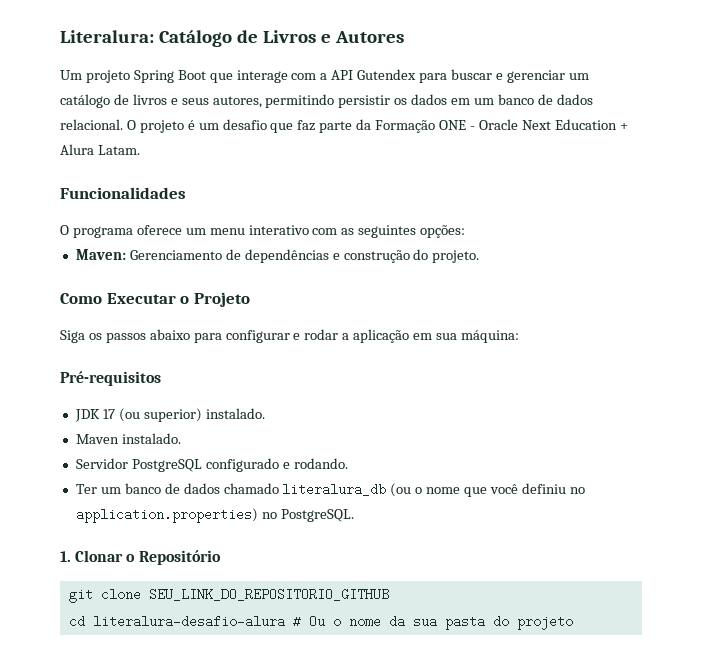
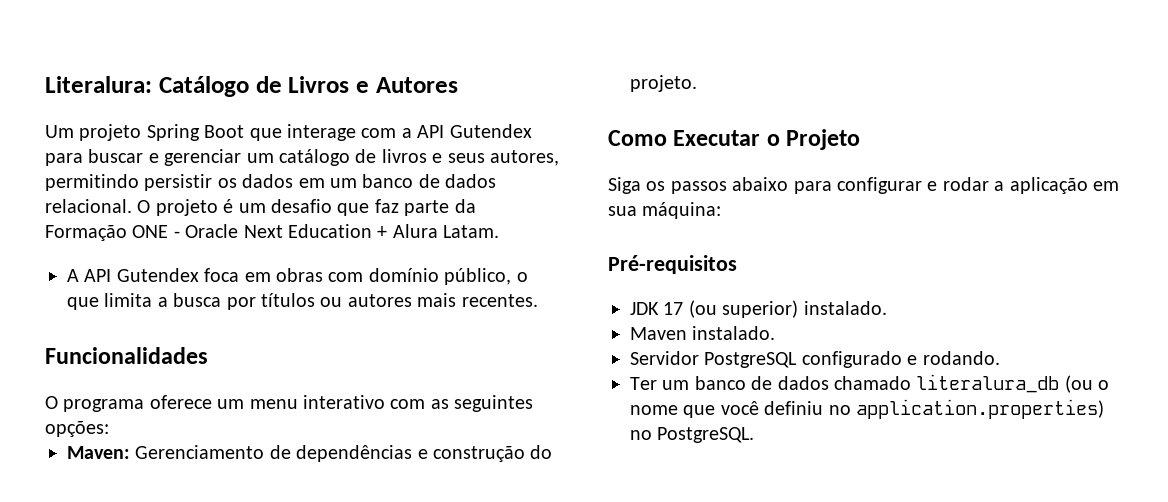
(140, 150) none -> [67,268,528,285] [67,293,538,310] // A API Gutendex foca em obras com domínio público, o que limita a busca por títulos ou autores mais recentes.
[60,550,221,565] [68,588,389,603] [68,615,573,630] // 1. Clonar o Repositório // git clone SEU_LINK_DO_REPOSITORIO_GITHUB // cd literalura-desafio-alura # Ou o nome da sua pasta do projeto -> (755, 435) none

